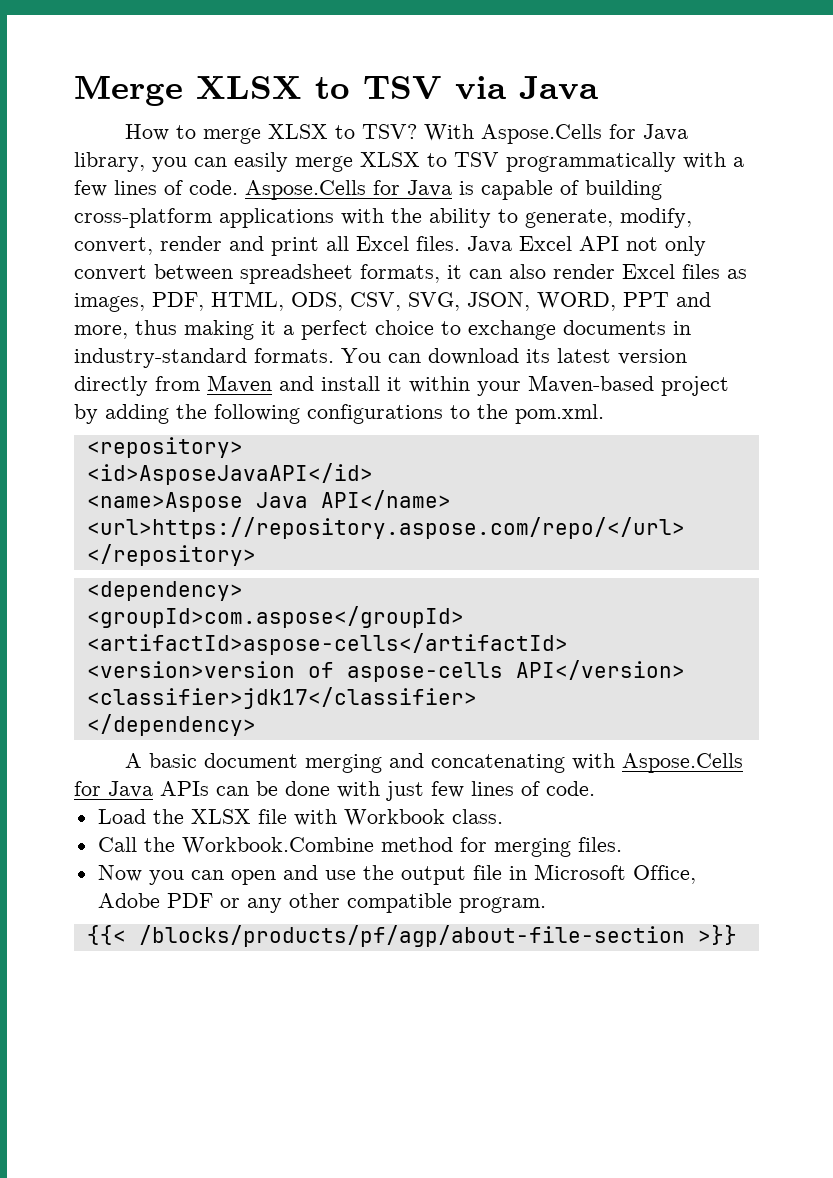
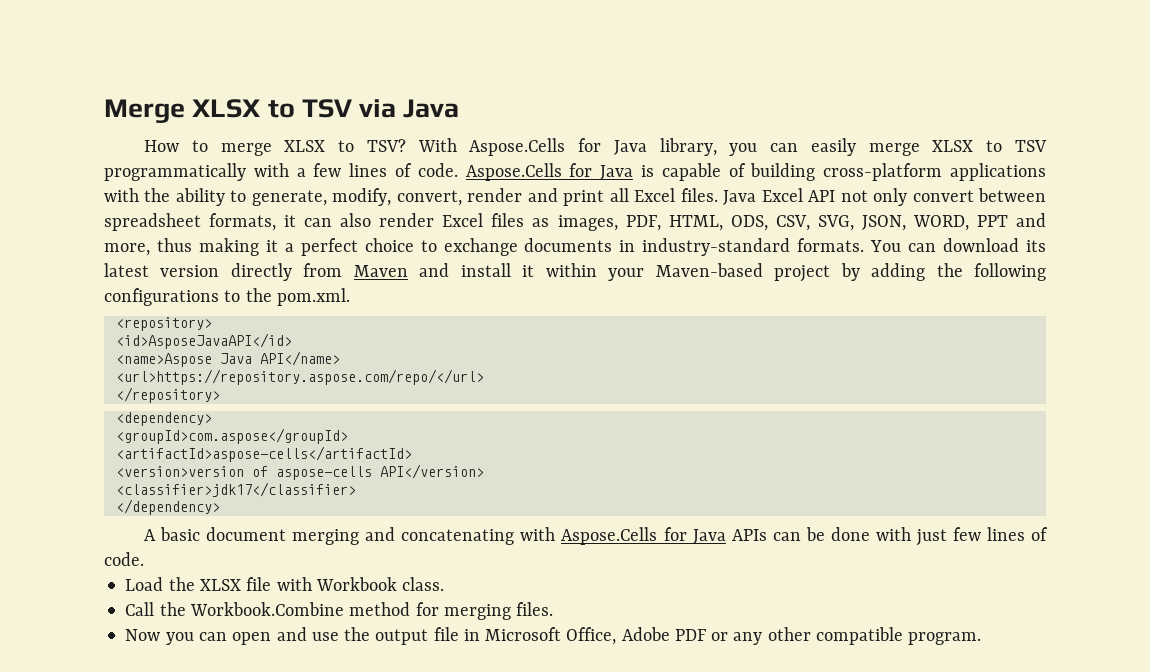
[86,925,737,947] // {{< /blocks/products/pf/agp/about-file-section >}} -> (982, 638) none

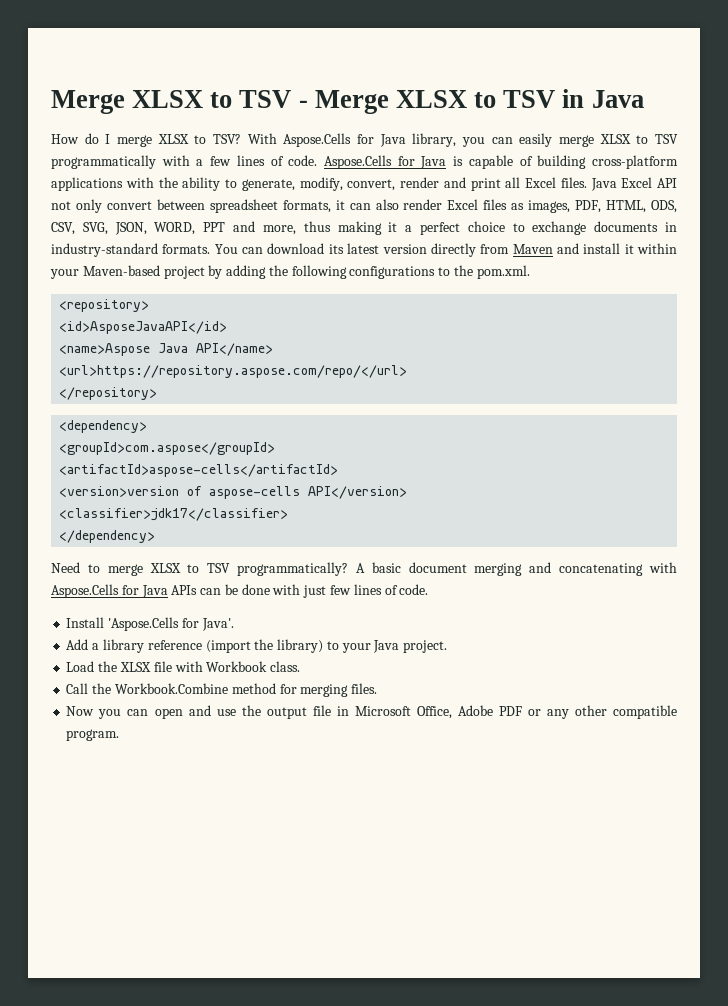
[104,99,397,123] Merge XLSX to TSV via -> [51,89,585,114] Merge XLSX to TSV - Merge XLSX to TSV in
[191,140,208,152] to -> [84,133,111,144] do I
(220, 507) none -> [51,562,349,576] Need to merge XLSX to TSV programmatically?
(144, 559) none -> [66,617,234,631] [66,639,448,653] // Install 'Aspose.Cells for Java'. // Add a library reference (import the library) to your Java project.

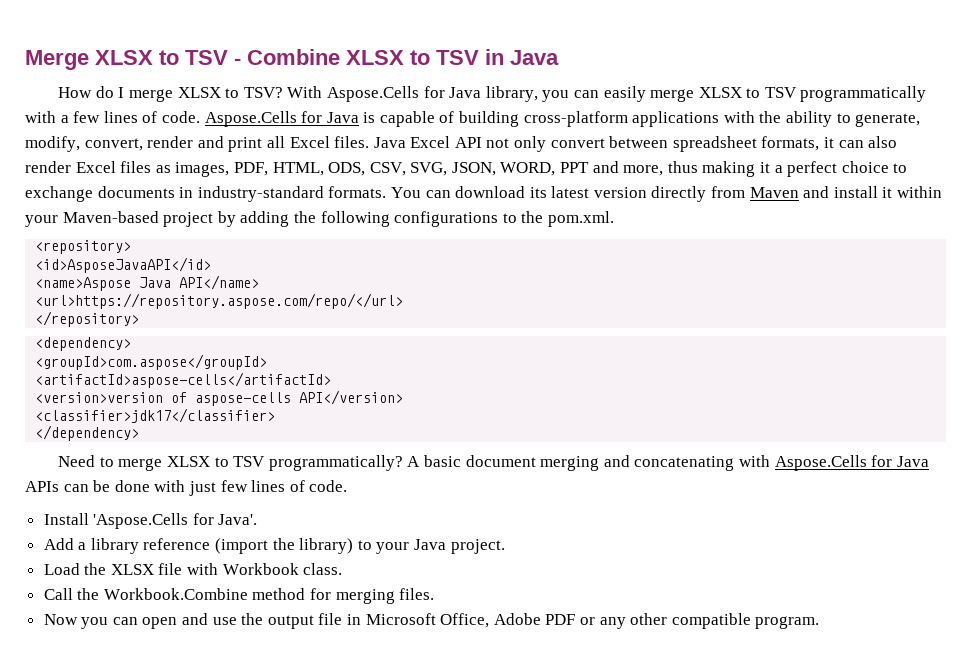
[314,90,389,114] Merge -> [247,49,340,65] Combine

